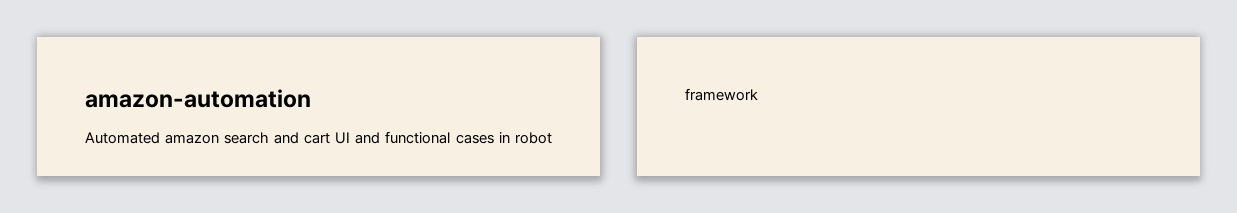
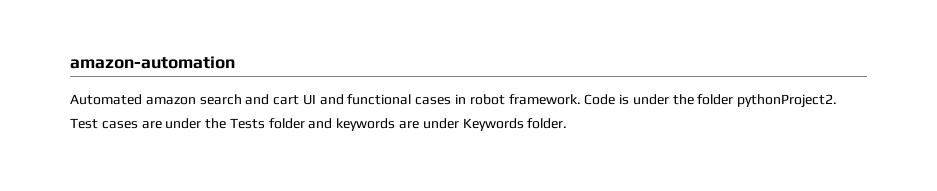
[685,88,758,101] framework -> [508,94,838,108] [70,118,568,131] framework. Code is under the folder pythonProject2. Test cases are under the Tests folder and keywords are under Keywords folder.

